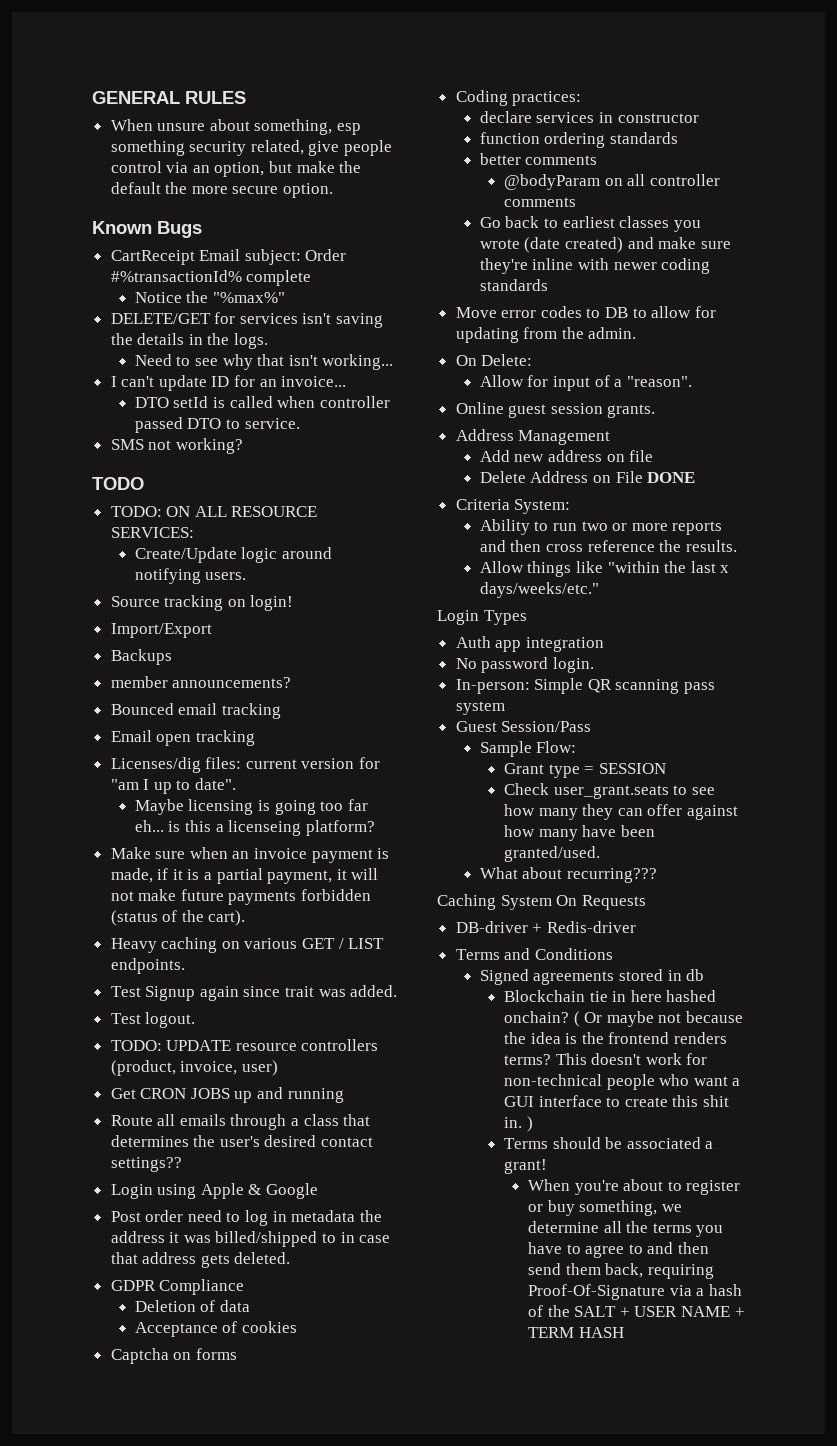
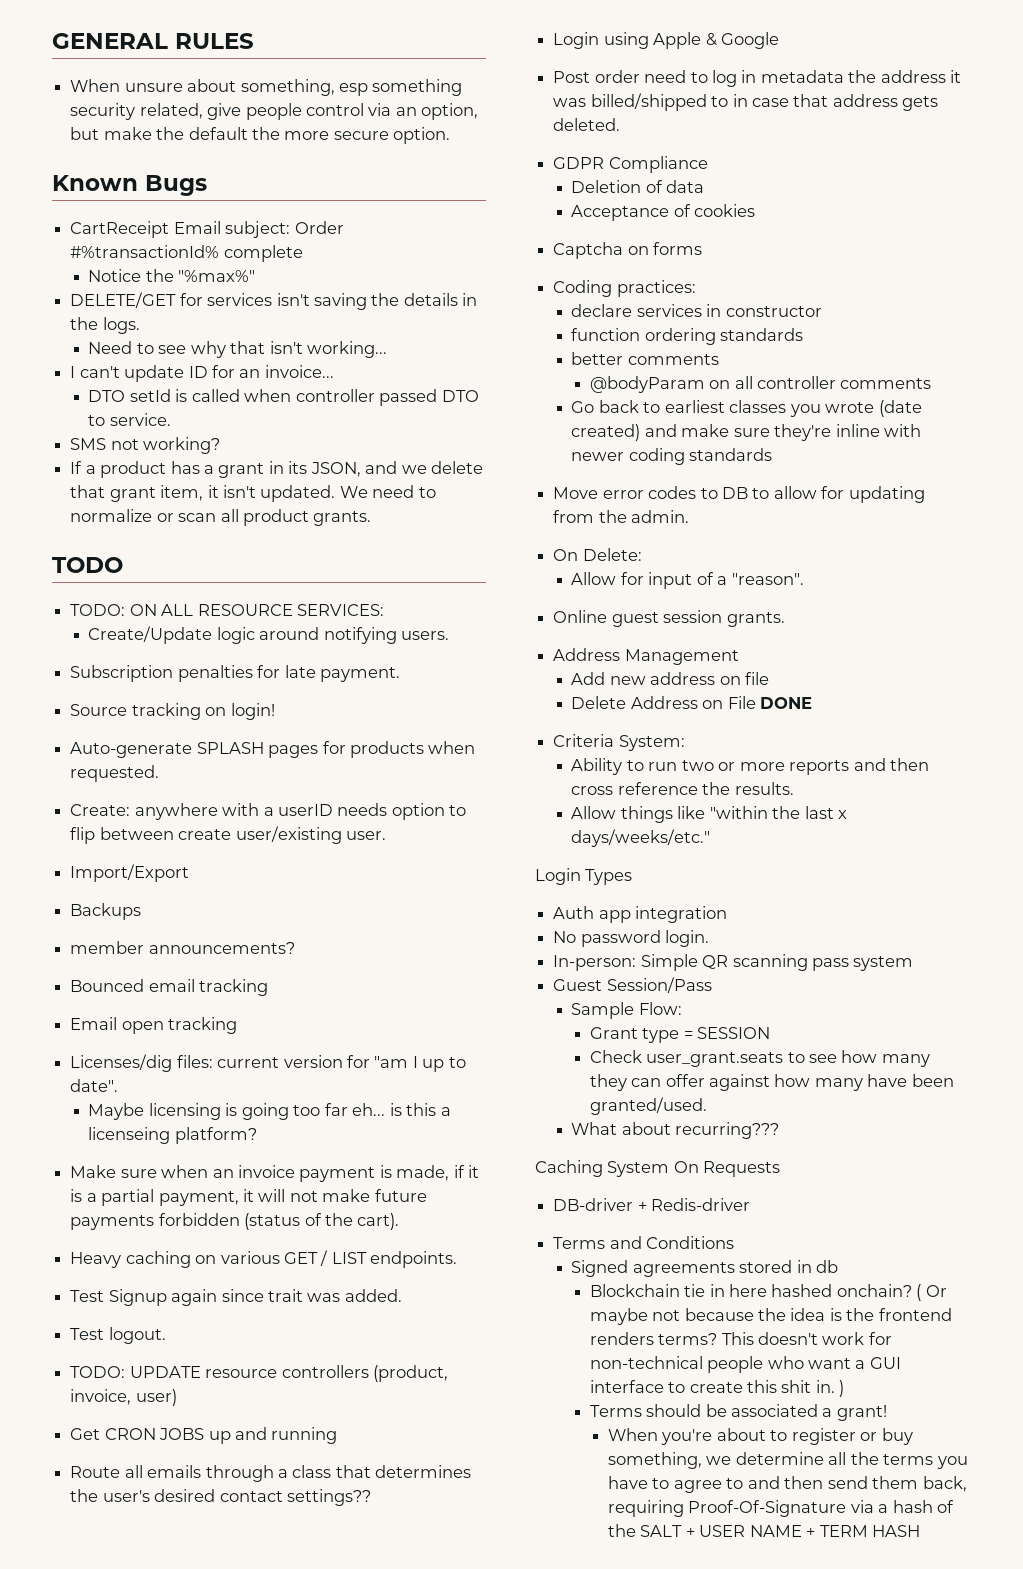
(243, 446) none -> [70,461,484,478] [70,485,436,502] [70,509,372,526] // If a product has a grant in its JSON, and we delete that grant item, it isn't updated. We need to normalize or scan all product grants.
(247, 576) none -> [70,665,400,682] // Subscription penalties for late payment.
(294, 603) none -> [70,741,476,758] [70,765,160,782] [70,803,467,820] [70,826,386,844] // Auto-generate SPLASH pages for products when requested. // Create: anywhere with a userID needs option to flip between create user/existing user.

